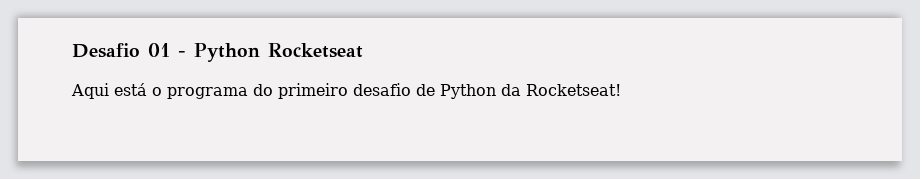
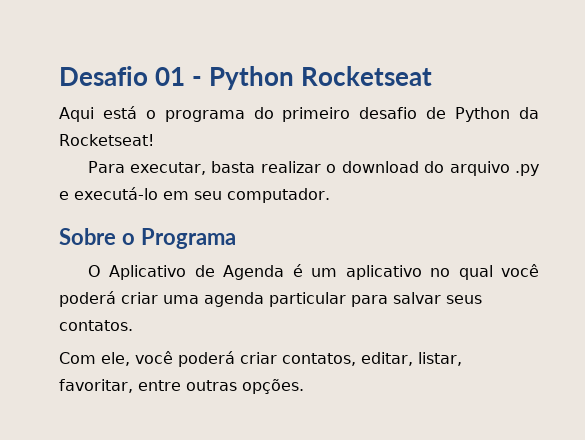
(621, 90) none -> [87,161,540,176] [59,187,330,203] [59,228,236,249] [87,264,539,280] [59,291,482,307] [59,320,133,331] [59,351,462,367] [59,379,304,394] // Para executar, basta realizar o download do arquivo .py e executá-lo em seu computador. // Sobre o Programa // O Aplicativo de Agenda é um aplicativo no qual você poderá criar uma agenda particular para salvar seus contatos. // Com ele, você poderá criar contatos, editar, listar, favoritar, entre outras opções.

